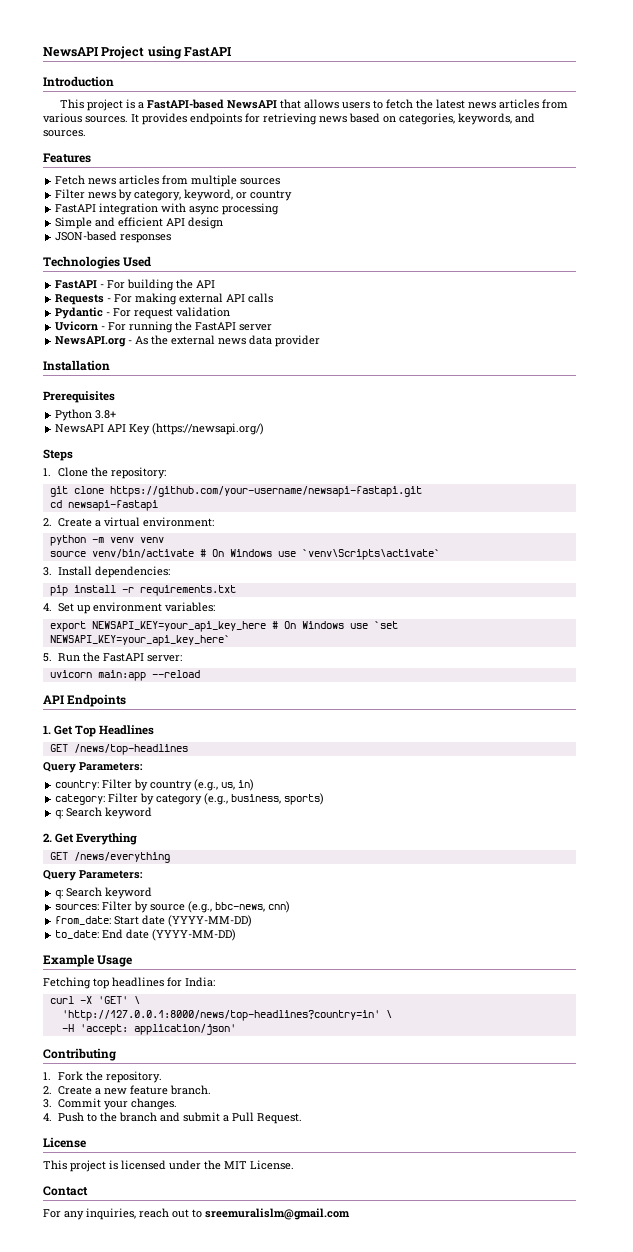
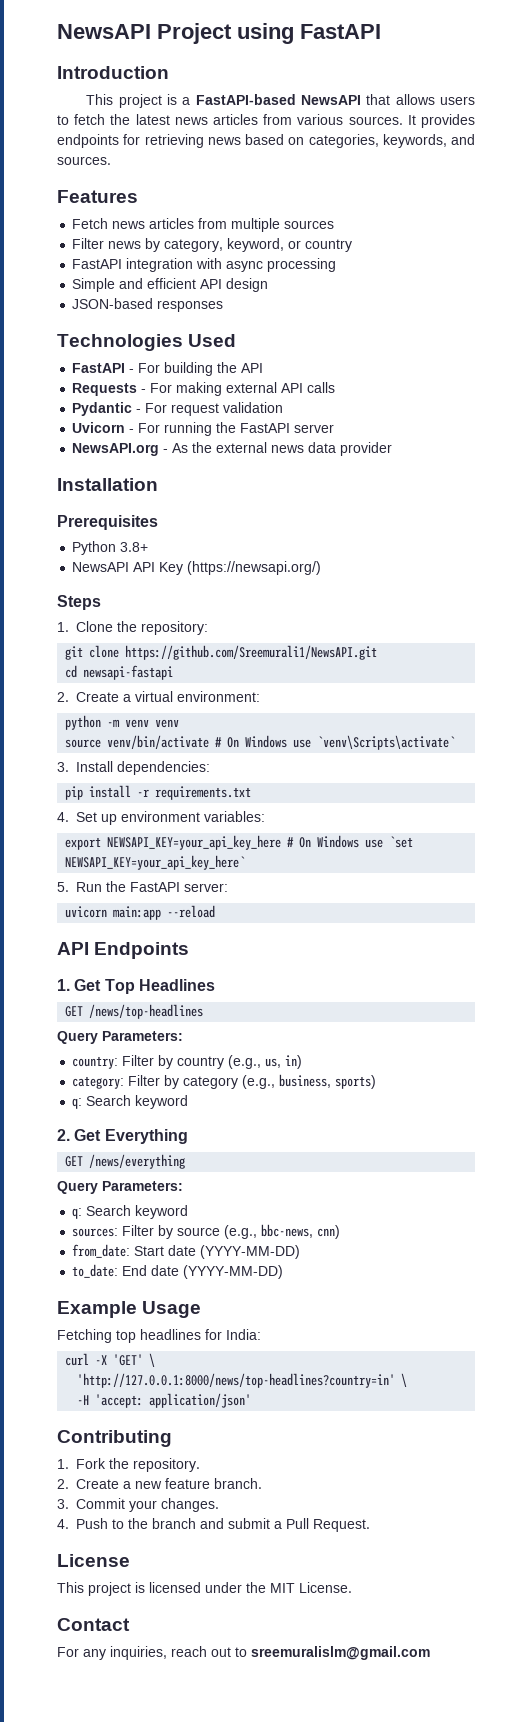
[109,486,422,497] https://github.com/your-username/newsapi-fastapi.git -> [125,645,378,660] https://github.com/Sreemurali1/NewsAPI.git

